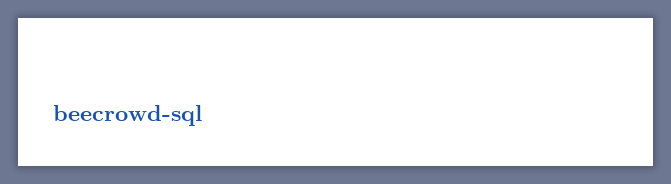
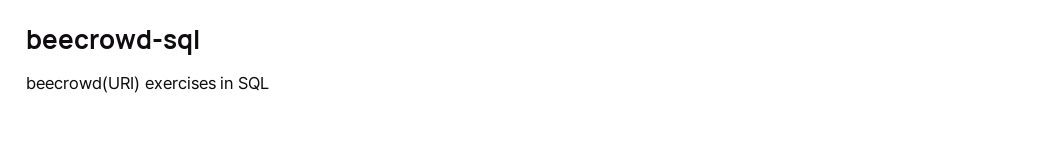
(202, 115) none -> [26,76,269,93] // beecrowd(URI) exercises in SQL

